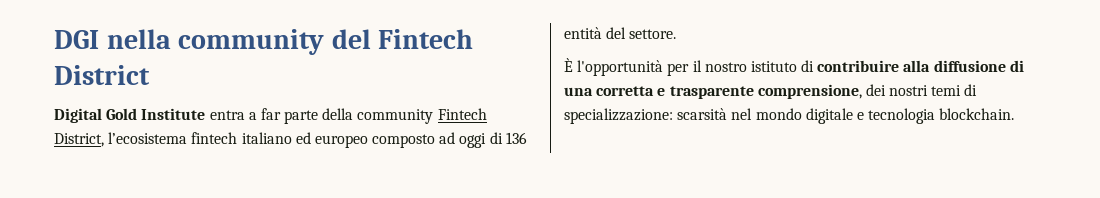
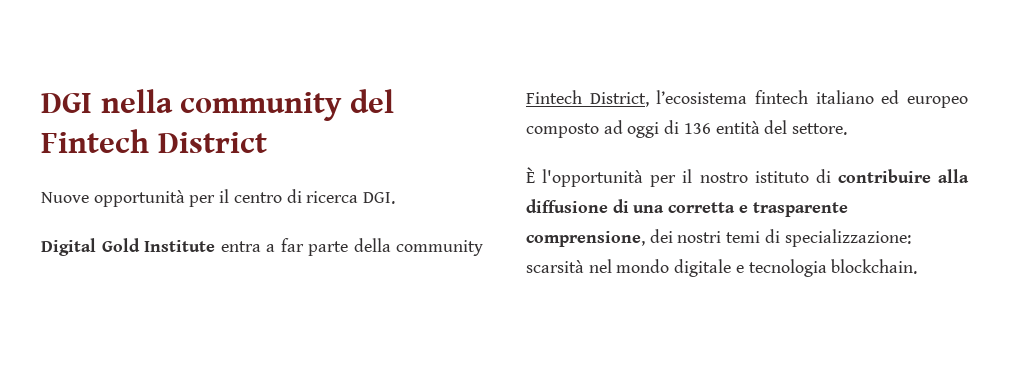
(150, 75) none -> [41,189,396,207] // Nuove opportunità per il centro di ricerca DGI.

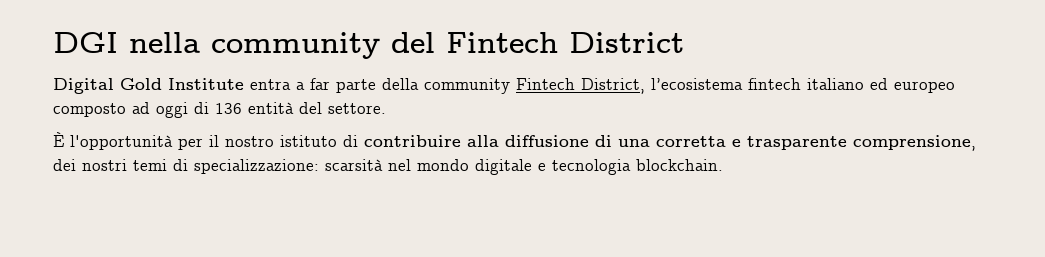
[41,189,396,207] // Nuove opportunità per il centro di ricerca DGI. -> (684, 42) none

